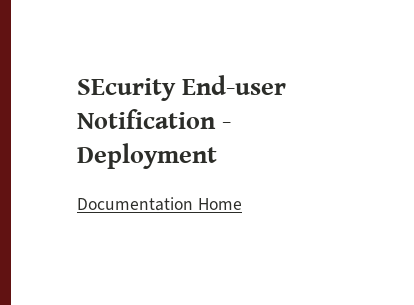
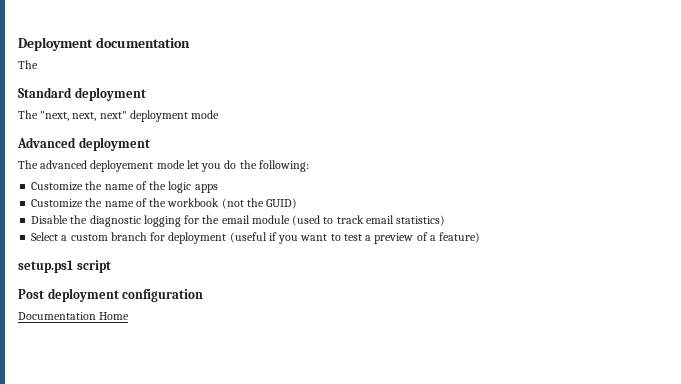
[77,75,287,101] [77,109,232,129] [77,143,217,169] SEcurity End-user Notification - Deployment -> [18,37,190,51] [18,60,38,69] [18,87,146,101] [18,110,220,122] [17,137,150,151] [18,160,309,172] [31,181,218,193] [31,198,298,209] [31,215,446,227] [31,232,481,244] [18,260,111,273] [18,288,204,302] Deployment documentation // The // Standard deployment // The "next, next, next" deployment mode // Advanced deployment // The advanced deployement mode let you do the following: // Customize the name of the logic apps // Customize the name of the workbook (not the GUID) // Disable the diagnostic logging for the email module (used to track email statistics) // Select a custom branch for deployment (useful if you want to test a preview of a feature) // setup.ps1 script // Post deployment configuration

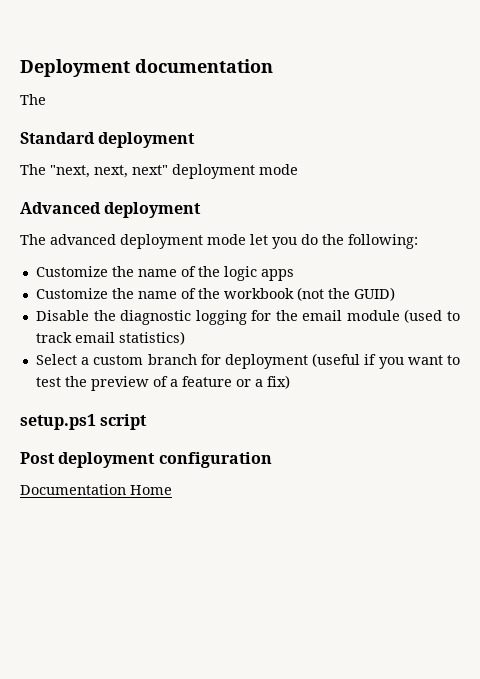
[90,160,154,172] deployement -> [120,234,203,249] deployment
[365,235,372,241] a -> [64,376,87,387] the
[439,232,481,243] feature) -> [181,375,290,389] feature or a fix)

